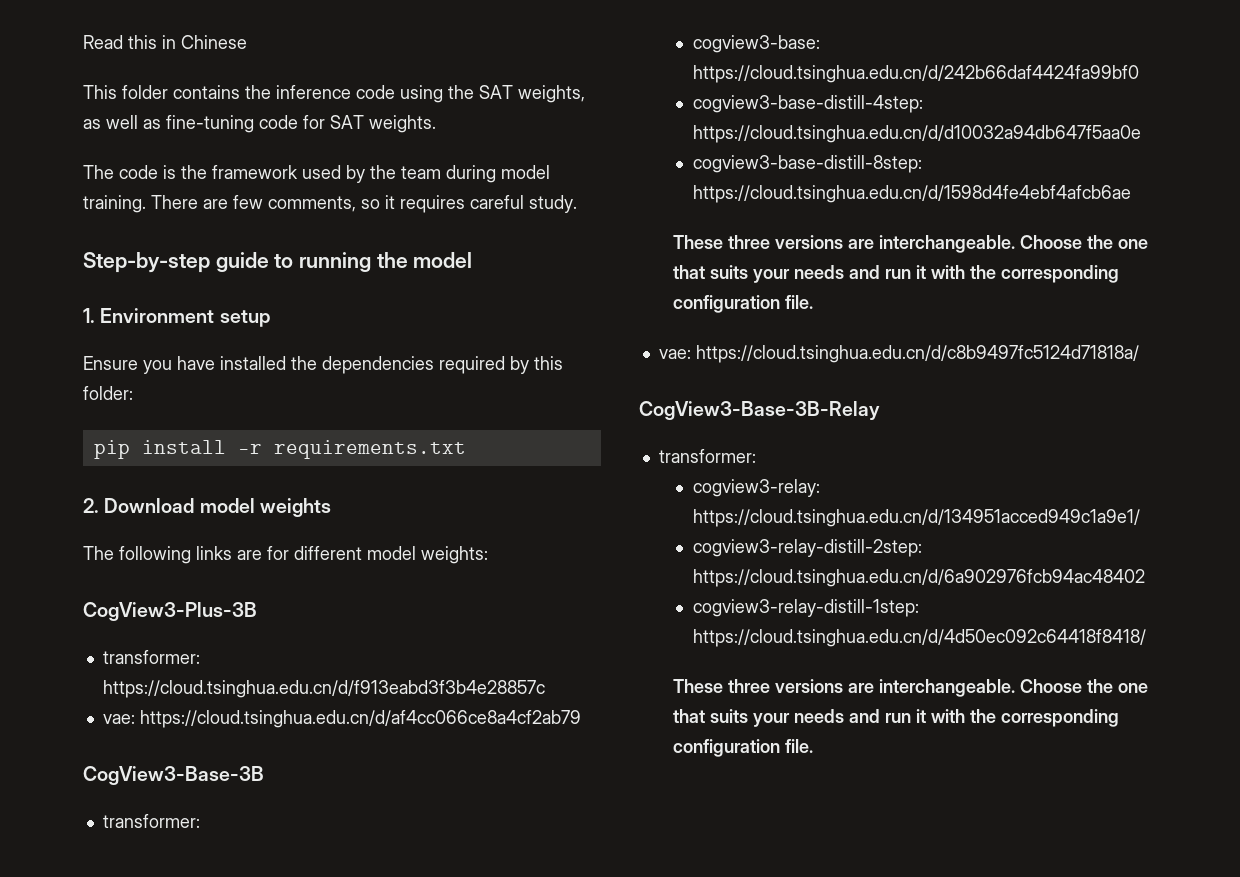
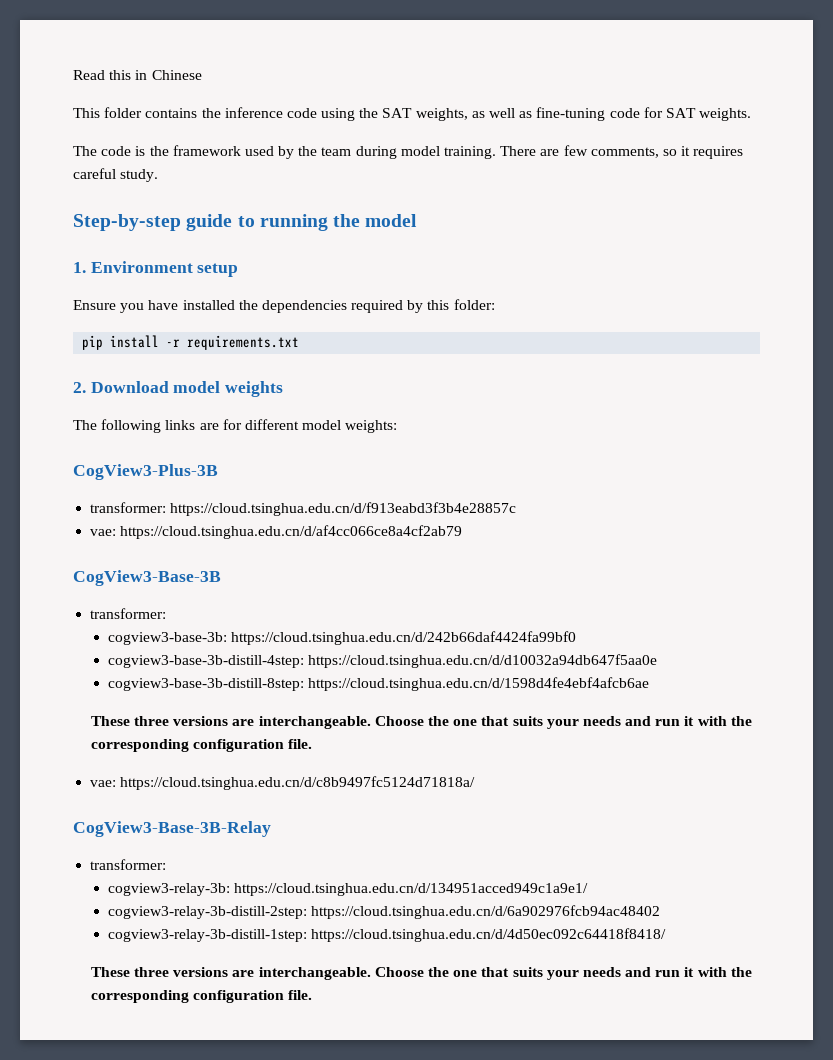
[692,35,820,53] cogview3-base: -> [107,632,227,645] cogview3-base-3b:
[692,95,923,113] cogview3-base-distill-4step: -> [107,655,304,668] cogview3-base-3b-distill-4step:
[692,155,922,173] cogview3-base-distill-8step: -> [107,678,304,691] cogview3-base-3b-distill-8step:
[692,479,820,497] cogview3-relay: -> [107,883,230,896] cogview3-relay-3b:
[692,539,922,557] cogview3-relay-distill-2step: -> [107,906,307,919] cogview3-relay-3b-distill-2step:
[692,599,919,617] cogview3-relay-distill-1step: -> [107,929,307,942] cogview3-relay-3b-distill-1step:

